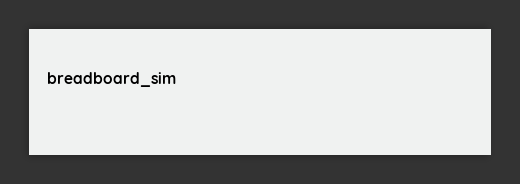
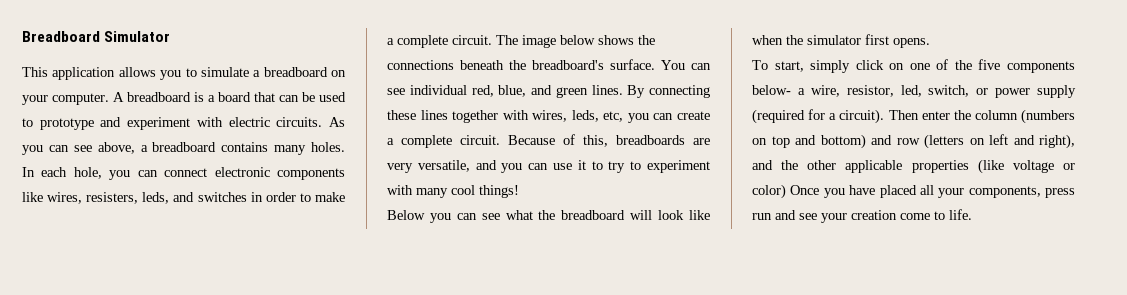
[47,72,176,87] breadboard_sim -> [22,31,171,42] [22,67,346,80] [22,92,346,105] [22,117,346,130] [22,142,345,155] [22,167,345,180] [22,192,345,204] [387,35,655,48] [387,59,711,70] [387,85,710,98] [387,110,710,123] [387,134,710,148] [387,160,710,173] [387,185,519,198] [387,210,710,223] [752,34,930,48] [752,59,1075,73] [752,85,1076,98] [752,109,1075,124] [752,134,1075,149] [752,159,1075,174] [752,184,1075,199] [752,209,972,223] Breadboard Simulator // This application allows you to simulate a breadboard on your computer. A breadboard is a board that can be used to prototype and experiment with electric circuits. As you can see above, a breadboard contains many holes. In each hole, you can connect electronic components like wires, resisters, leds, and switches in order to make a complete circuit. The image below shows the connections beneath the breadboard's surface. You can see individual red, blue, and green lines. By connecting these lines together with wires, leds, etc, you can create a complete circuit. Because of this, breadboards are very versatile, and you can use it to try to experiment with many cool things! // Below you can see what the breadboard will look like when the simulator first opens. // To start, simply click on one of the five components below- a wire, resistor, led, switch, or power supply (required for a circuit). Then enter the column (numbers on top and bottom) and row (letters on left and right), and the other applicable properties (like voltage or color) Once you have placed all your components, press run and see your creation come to life.

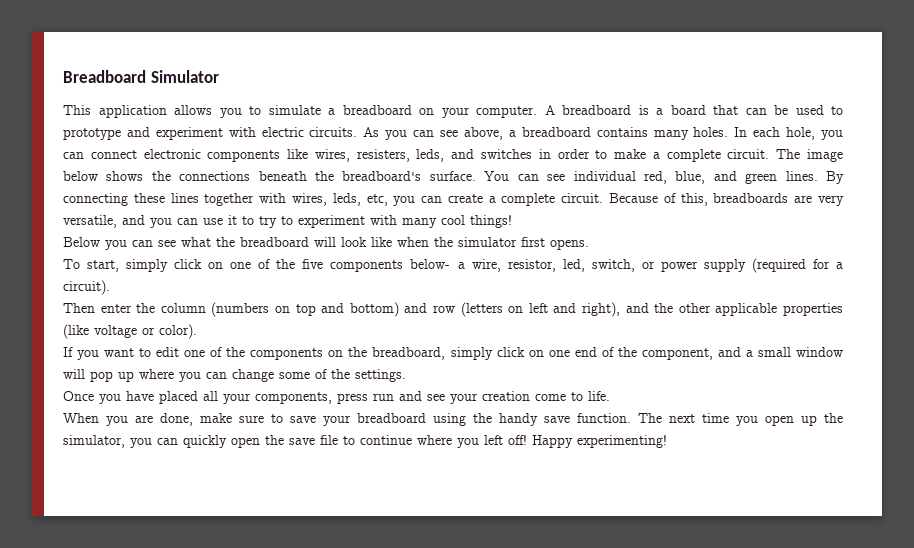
(885, 116) none -> (110, 287) //
[752,184,786,199] color) -> [159,324,197,339] [63,347,844,360] [63,369,406,382] color). // If you want to edit one of the components on the breadboard, simply click on one end of the component, and a small window will pop up where you can change some of the settings. //
(972, 214) none -> [63,413,843,426] [63,435,667,448] // When you are done, make sure to save your breadboard using the handy save function. The next time you open up the simulator, you can quickly open the save file to continue where you left off! Happy experimenting!

